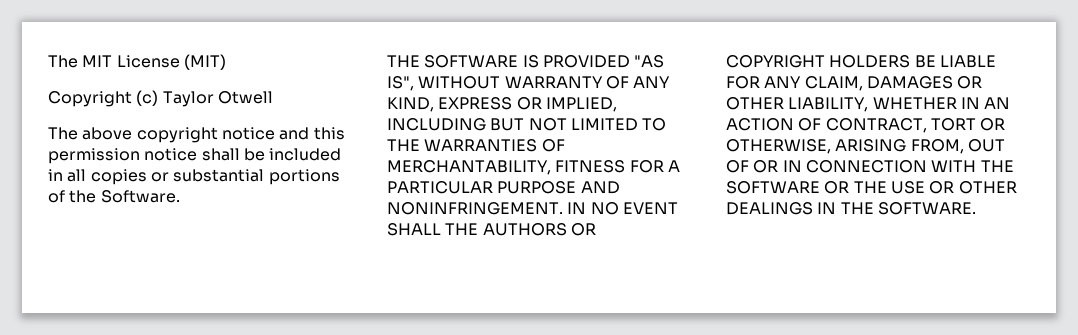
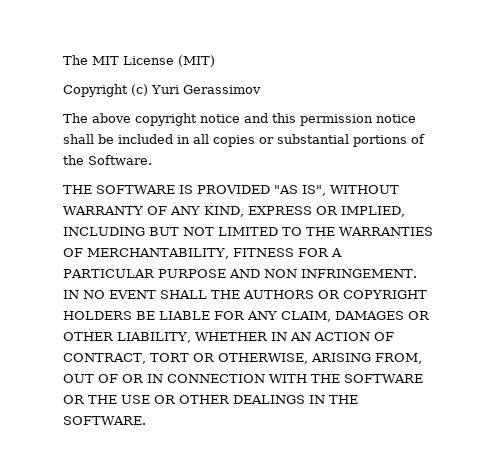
[162,91,273,107] Taylor Otwell -> [151,85,261,94] Yuri Gerassimov
[387,202,563,215] NONINFRINGEMENT. -> [263,269,417,278] NON INFRINGEMENT.

